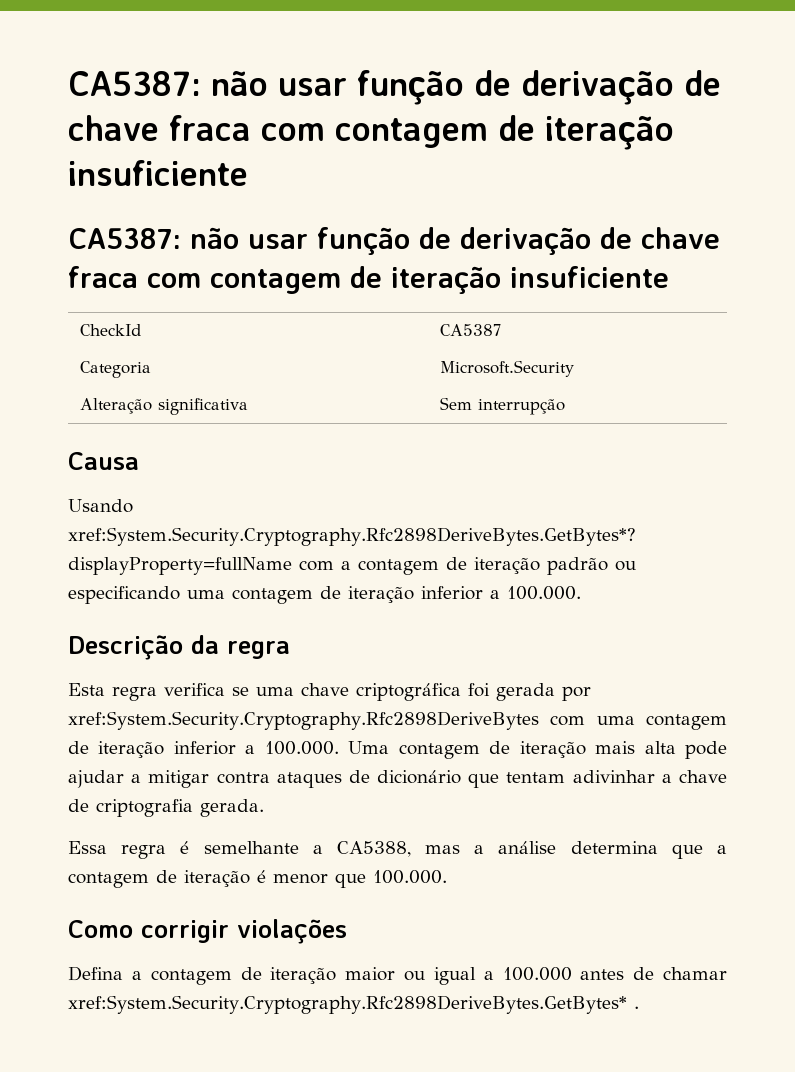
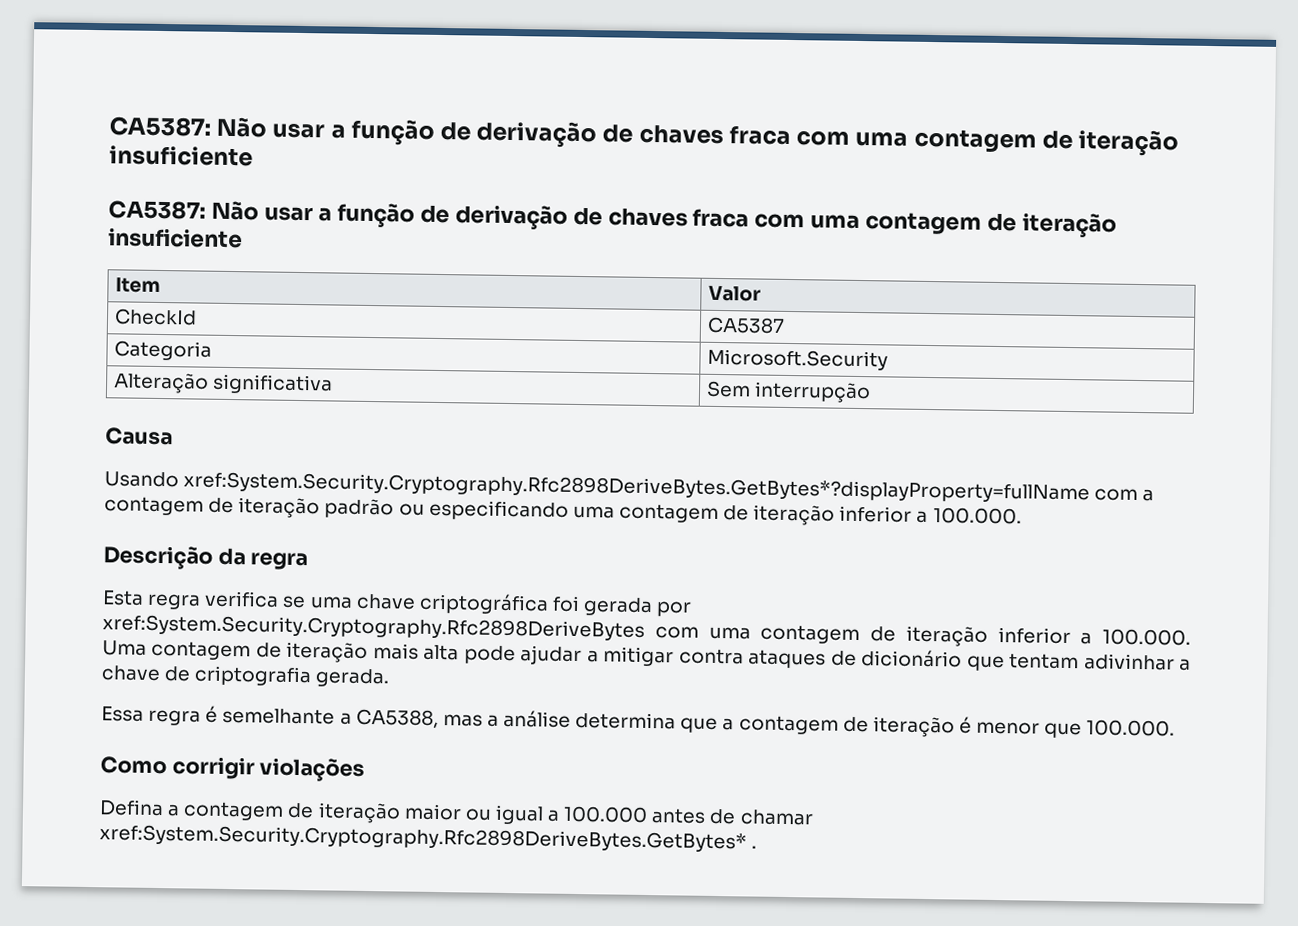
[68,70,721,105] [68,115,325,141] CA5387: não usar função de derivação de chave fraca com -> [109,116,909,149] CA5387: Não usar a função de derivação de chaves fraca com uma
[190,227,720,255] [68,266,669,294] não usar função de derivação de chave fraca com contagem de iteração insuficiente -> [210,200,1118,238] [108,228,243,249] [114,277,161,293] [707,285,761,302] Não usar a função de derivação de chaves fraca com uma contagem de iteração insuficiente // Item | Valor

